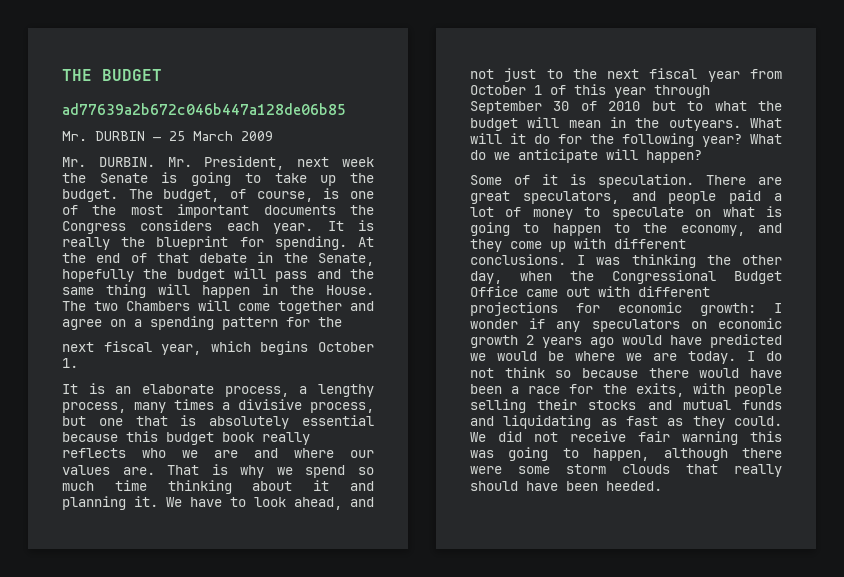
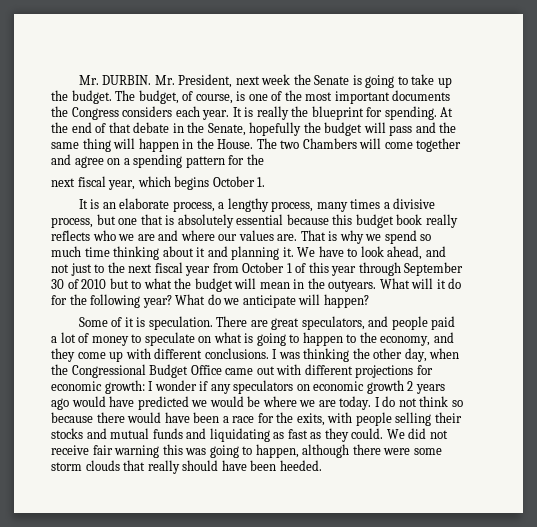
[62,69,162,81] [62,103,346,115] [62,131,273,141] THE BUDGET // ad77639a2b672c046b447a128de06b85 // Mr. DURBIN — 25 March 2009 // -> (78, 80) none

